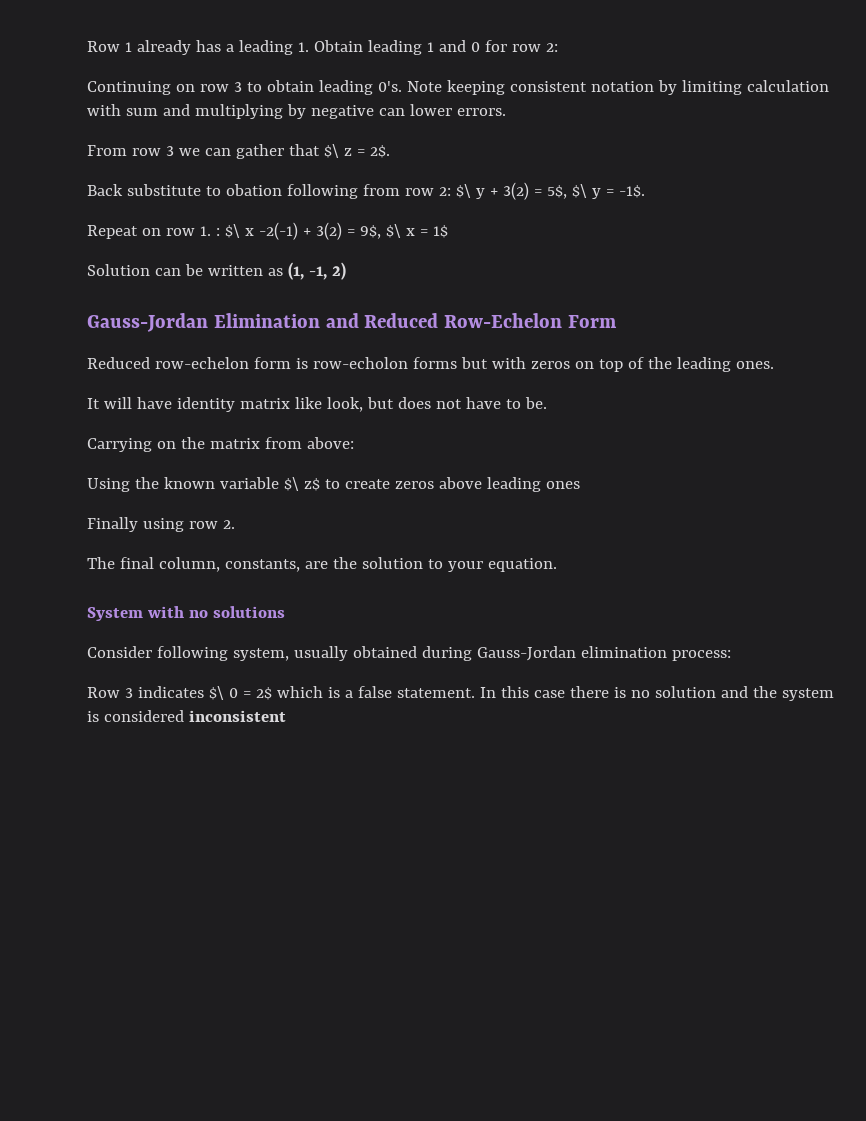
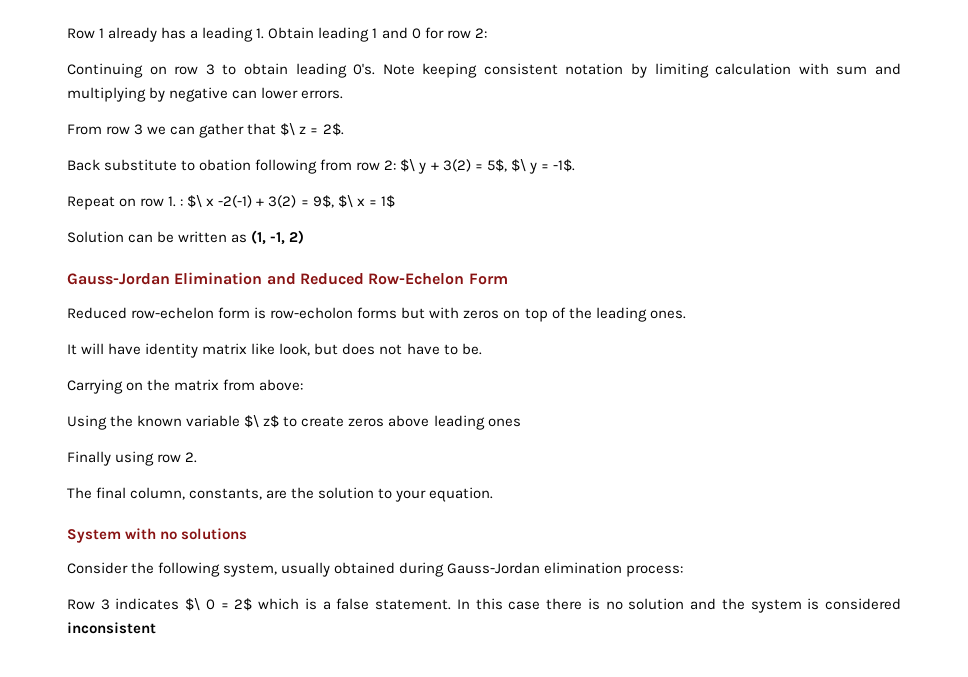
(152, 652) none -> [131,562,155,574] the

